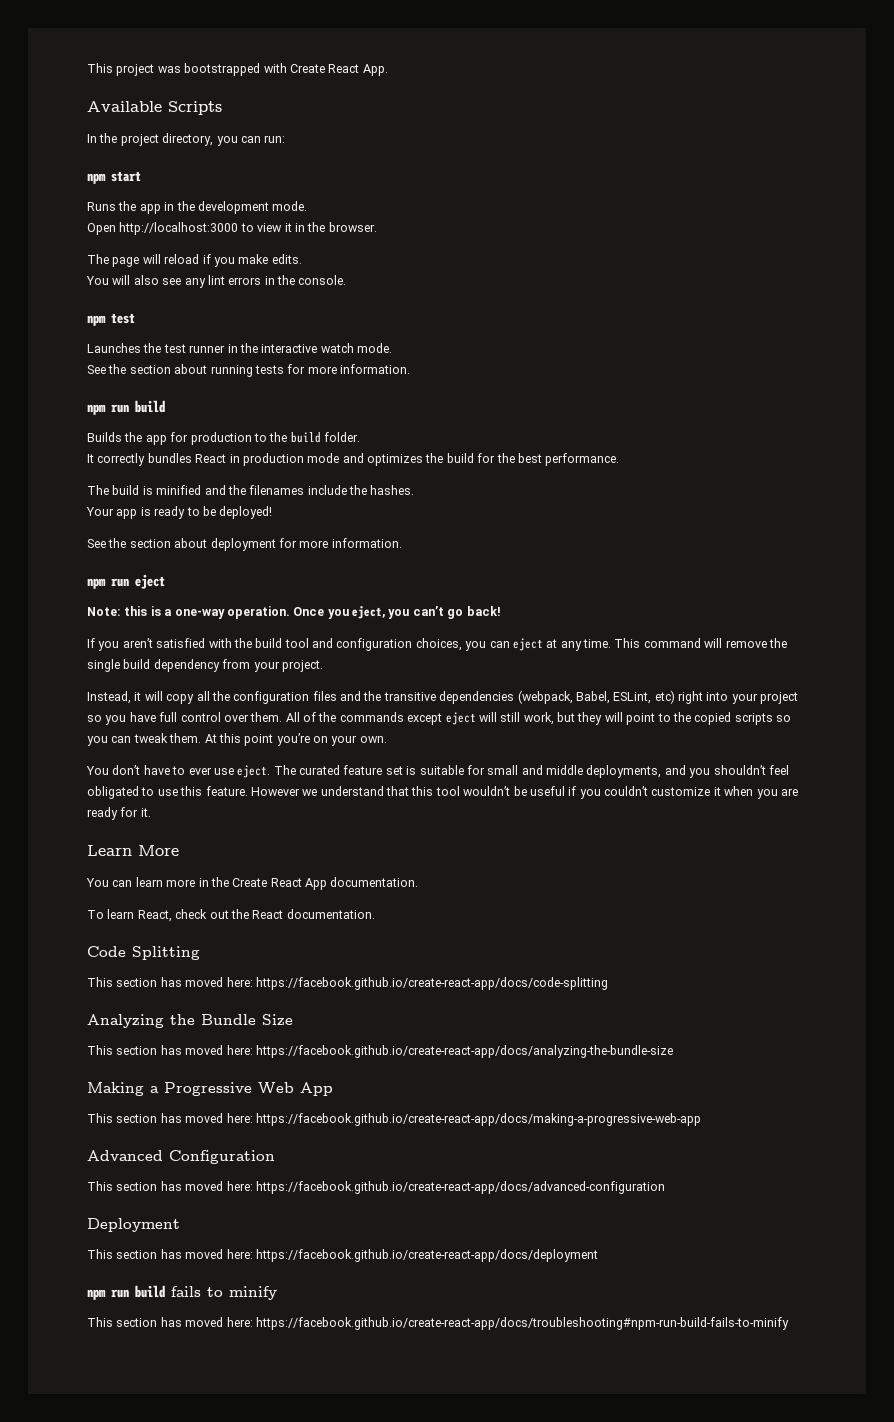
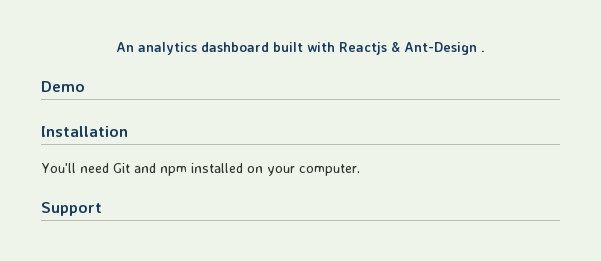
[87,63,388,76] [87,101,222,115] [87,133,286,146] [87,171,141,184] [87,201,308,214] [87,222,377,235] [87,254,302,267] [86,275,347,288] [87,313,135,326] [87,343,392,353] [87,364,410,377] [87,400,165,415] [87,432,360,445] [87,453,620,466] [87,485,415,495] [86,506,273,519] [87,538,402,551] [87,574,165,589] [87,606,501,619] [87,638,787,651] [87,659,323,672] [87,690,799,704] [87,712,791,725] [87,733,387,746] [86,765,789,778] [87,786,798,799] [87,807,151,820] [87,845,179,856] [86,877,419,890] [87,909,375,922] [87,946,200,960] [87,977,608,990] [87,1014,293,1028] [87,1045,673,1058] [87,1082,333,1096] [87,1113,701,1126] [87,1150,275,1164] [87,1181,665,1194] [87,1218,180,1232] [87,1249,598,1262] [87,1285,277,1300] [87,1317,789,1330] This project was bootstrapped with Create React App. // Available Scripts // In the project directory, you can run: // npm start // Runs the app in the development mode. // Open http://localhost:3000 to view it in the browser. // The page will reload if you make edits. // You will also see any lint errors in the console. // npm test // Launches the test runner in the interactive watch mode. // See the section about running tests for more information. // npm run build // Builds the app for production to the build folder. // It correctly bundles React in production mode and optimizes the build for the best performance. // The build is minified and the filenames include the hashes. // Your app is ready to be deployed! // See the section about deployment for more information. // npm run eject // Note: this is a one-way operation. Once you eject, you can’t go back! // If you aren’t satisfied with the build tool and configuration choices, you can eject at any time. This command will remove the single build dependency from your project. // Instead, it will copy all the configuration files and the transitive dependencies (webpack, Babel, ESLint, etc) right into your project so you have full control over them. All of the commands except eject will still work, but they will point to the copied scripts so you can tweak them. At this point you’re on your own. // You don’t have to ever use eject. The curated feature set is suitable for small and middle deployments, and you shouldn’t feel obligated to use this feature. However we understand that this tool wouldn’t be useful if you couldn’t customize it when you are ready for it. // Learn More // You can learn more in the Create React App documentation. // To learn React, check out the React documentation. // Code Splitting // This section has moved here: https://facebook.github.io/create-react-app/docs/code-splitting // Analyzing the Bundle Size // This section has moved here: https://facebook.github.io/create-react-app/docs/analyzing-the-bundle-size // Making a Progressive Web App // This section has moved here: https://facebook.github.io/create-react-app/docs/making-a-progressive-web-app // Advanced Configuration // This section has moved here: https://facebook.github.io/create-react-app/docs/advanced-configuration // Deployment // This section has moved here: https://facebook.github.io/create-react-app/docs/deployment // npm run build fails to minify // This section has moved here: https://facebook.github.io/create-react-app/docs/troubleshooting#npm-run-build-fails-to-minify -> [116,41,485,55] [41,81,85,92] [41,126,128,137] [41,163,360,176] [41,202,102,216] An analytics dashboard built with Reactjs & Ant-Design . // Demo // Installation // You'll need Git and npm installed on your computer. // Support

